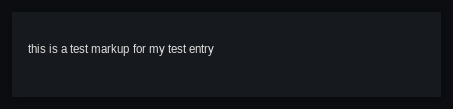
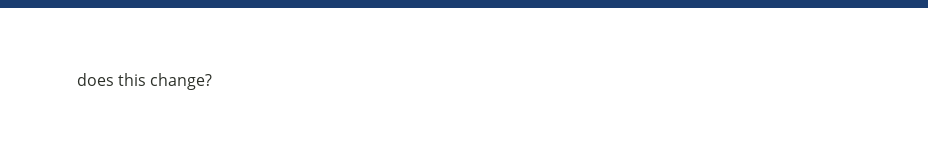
[28,44,214,56] this is a test markup for my test entry -> [77,73,213,90] does this change?

